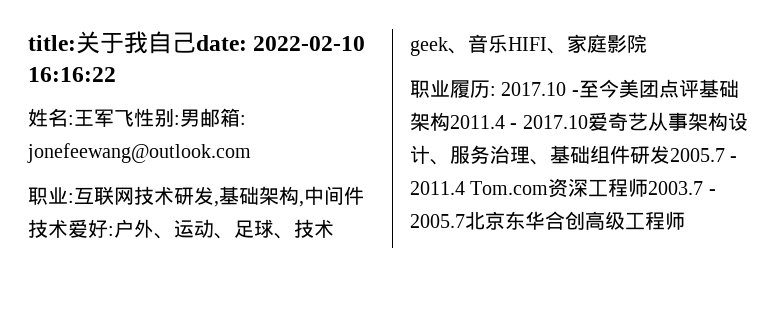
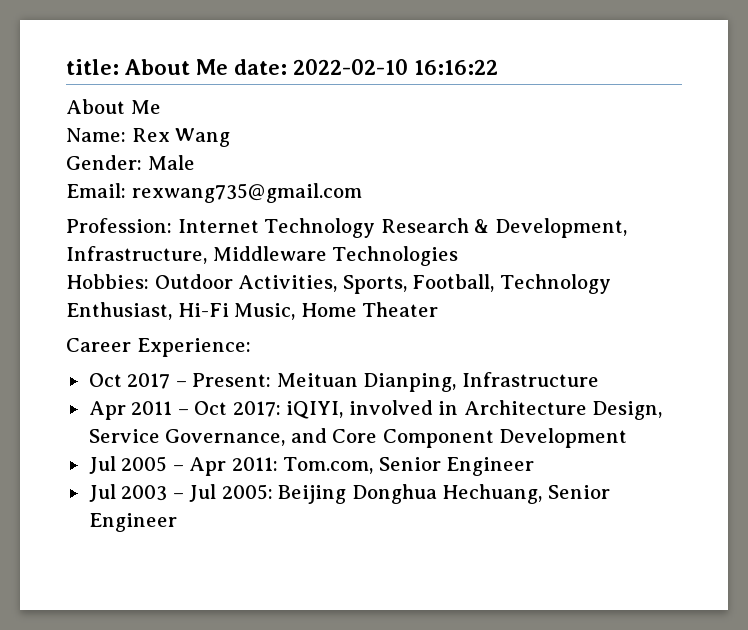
[76,31,196,54] 关于我自己 -> [124,59,229,75] About Me
[28,108,246,127] [27,143,251,163] [28,186,364,207] [28,219,334,239] [410,34,647,56] [410,79,739,98] [410,112,748,131] [410,145,738,165] [410,178,716,198] [410,211,685,230] 姓名:王军飞性别:男邮箱: jonefeewang@outlook.com // 职业:互联网技术研发,基础架构,中间件技术爱好:户外、运动、足球、技术geek、音乐HIFI、家庭影院 // 职业履历: 2017.10 -至今美团点评基础架构2011.4 - 2017.10爱奇艺从事架构设计、服务治理、基础组件研发2005.7 - 2011.4 Tom.com资深工程师2003.7 - 2005.7北京东华合创高级工程师 -> [66,99,161,114] [66,128,231,147] [66,155,195,170] [66,183,362,203] [66,218,627,238] [66,246,459,266] [66,274,611,294] [66,302,439,320] [66,338,251,357] [88,372,599,392] [88,400,663,420] [88,428,628,448] [88,456,535,476] [88,484,610,504] [88,513,177,532] About Me // Name: Rex Wang // Gender: Male // Email: rexwang735@gmail.com // Profession: Internet Technology Research & Development, Infrastructure, Middleware Technologies // Hobbies: Outdoor Activities, Sports, Football, Technology Enthusiast, Hi-Fi Music, Home Theater // Career Experience: // Oct 2017 – Present: Meituan Dianping, Infrastructure // Apr 2011 – Oct 2017: iQIYI, involved in Architecture Design, Service Governance, and Core Component Development // Jul 2005 – Apr 2011: Tom.com, Senior Engineer // Jul 2003 – Jul 2005: Beijing Donghua Hechuang, Senior Engineer

